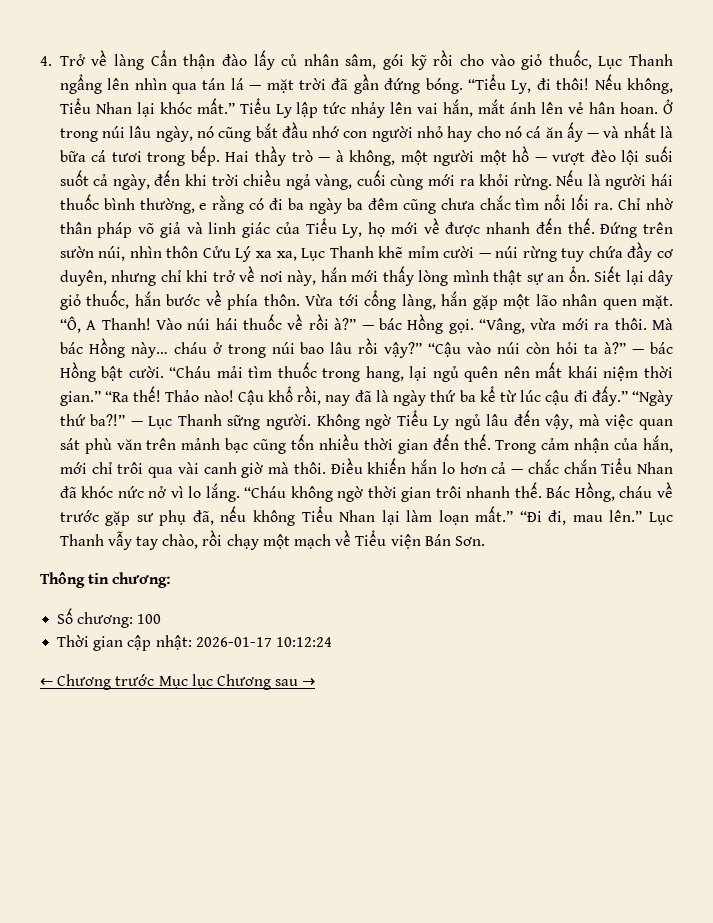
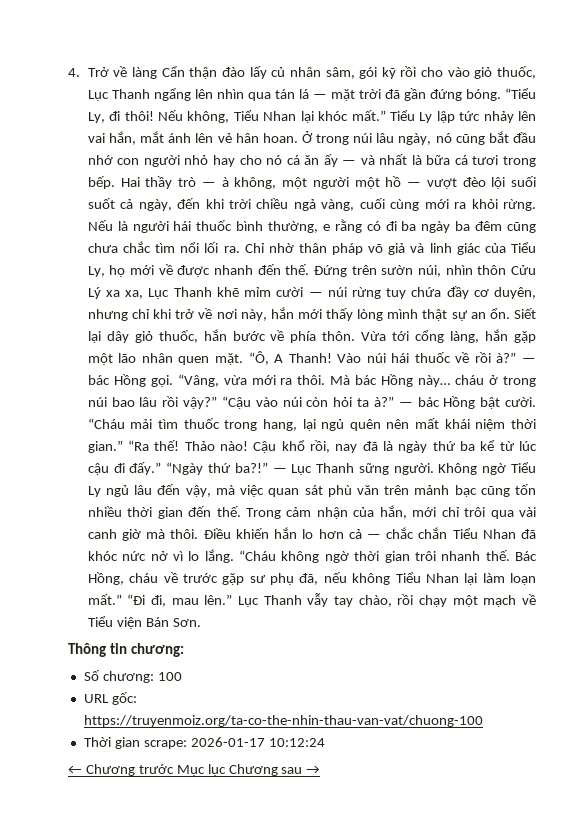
(162, 619) none -> [83,692,137,705] [83,715,483,727] // URL gốc: https://truyenmoiz.org/ta-co-the-nhin-thau-van-vat/chuong-100
[127,635,192,651] cập nhật: -> [143,740,187,749] scrape:

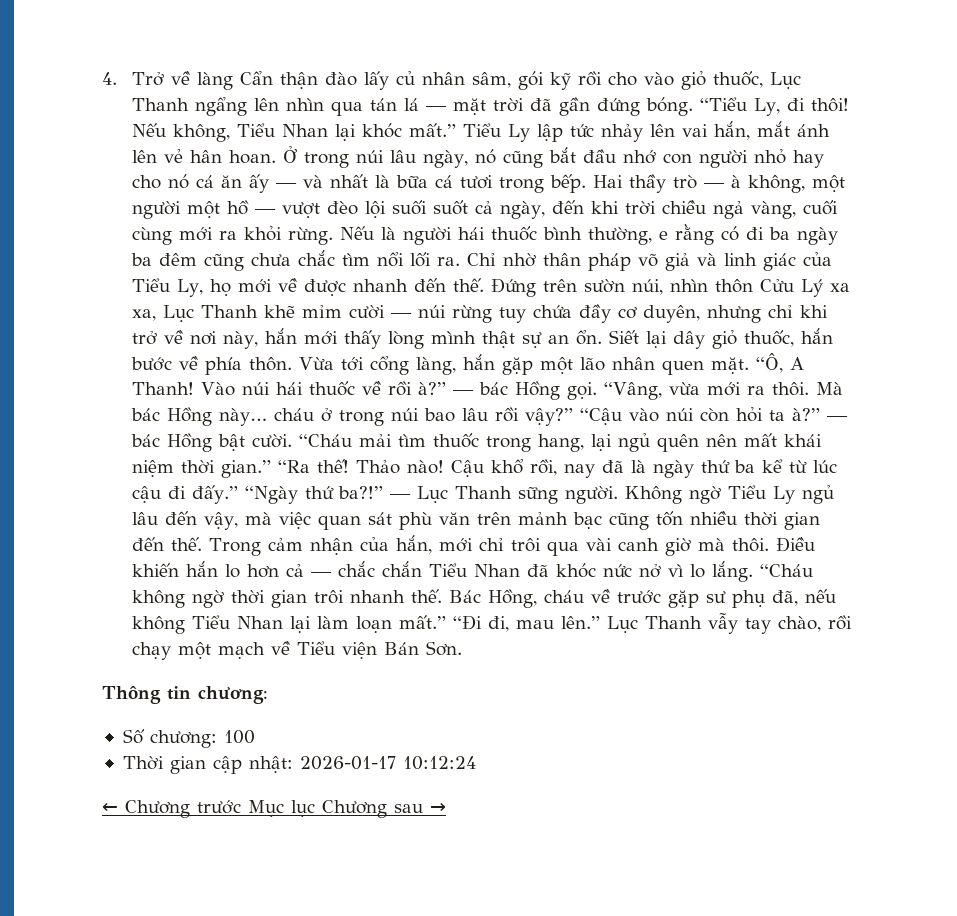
[83,692,137,705] [83,715,483,727] // URL gốc: https://truyenmoiz.org/ta-co-the-nhin-thau-van-vat/chuong-100 -> (255, 737) none
[143,740,187,749] scrape: -> [212,756,293,774] cập nhật:

